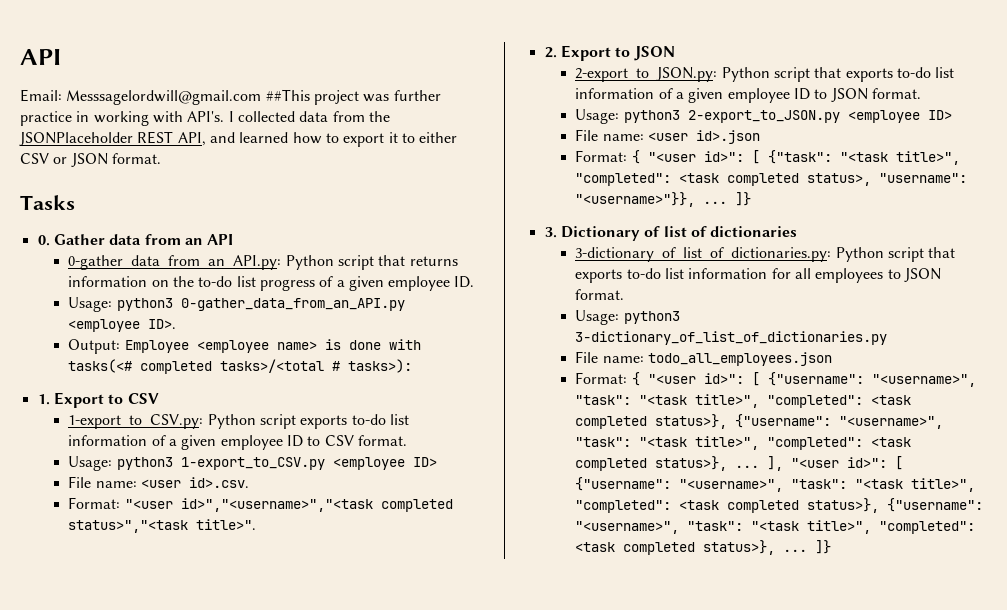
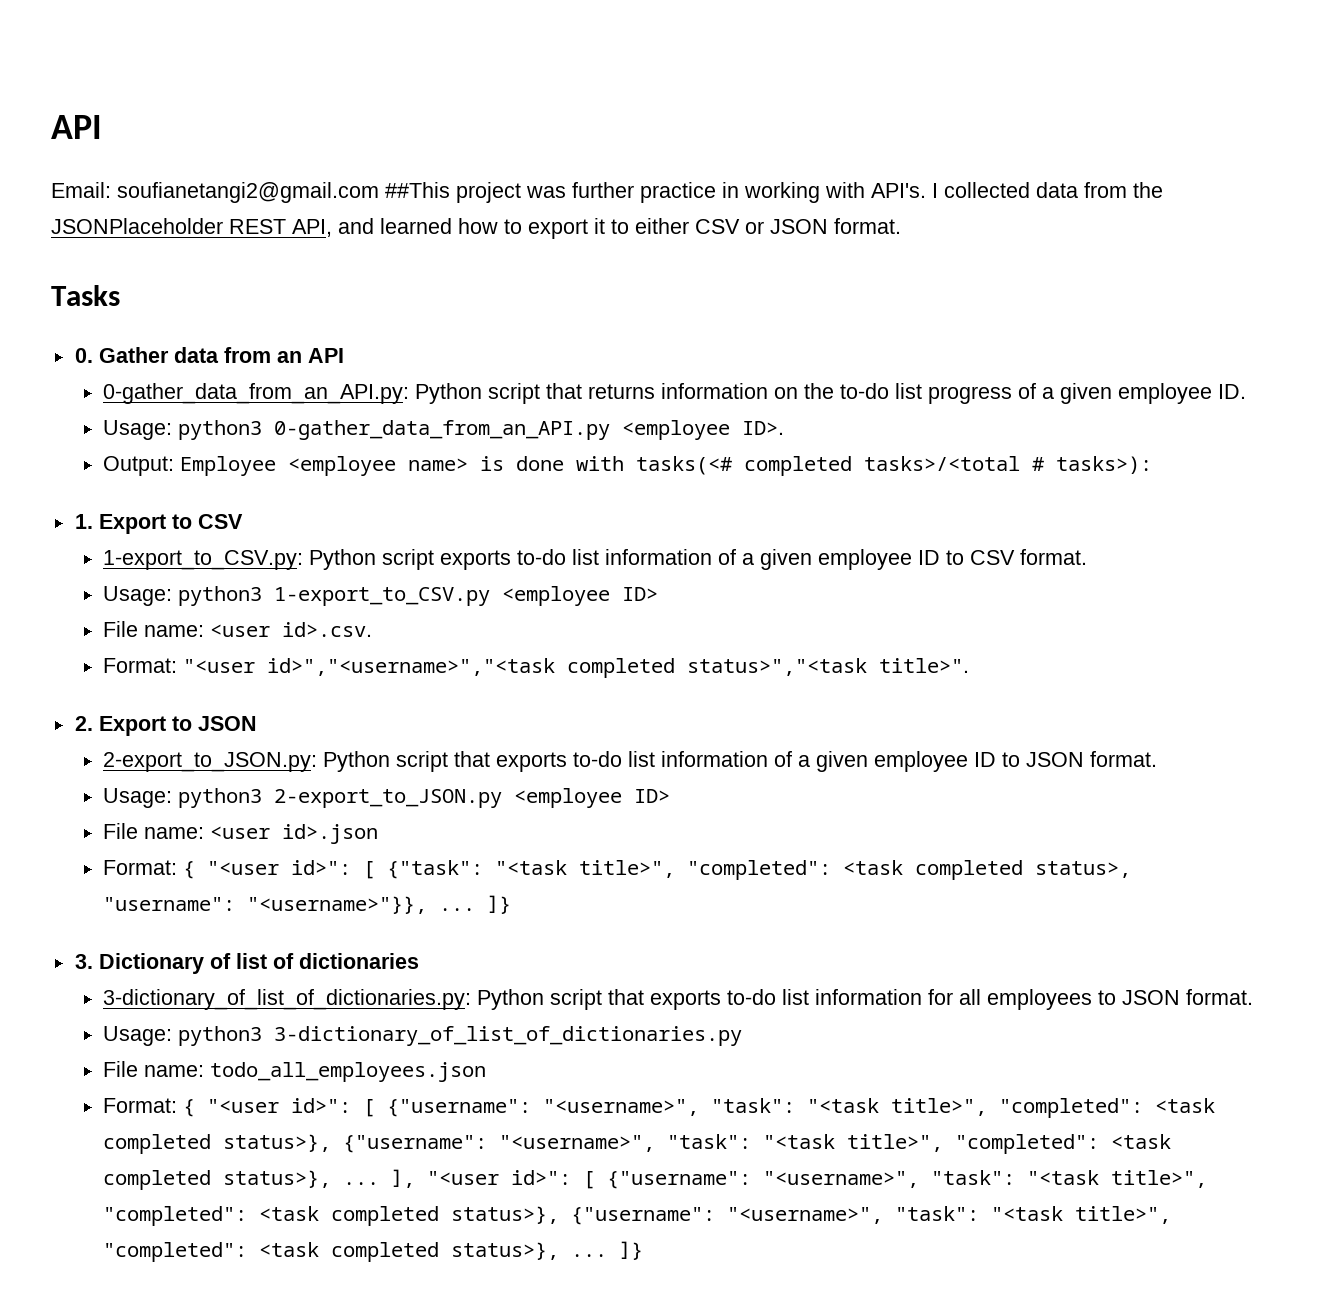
[66,90,262,105] Messsagelordwill@gmail.com -> [117,182,379,203] soufianetangi2@gmail.com

